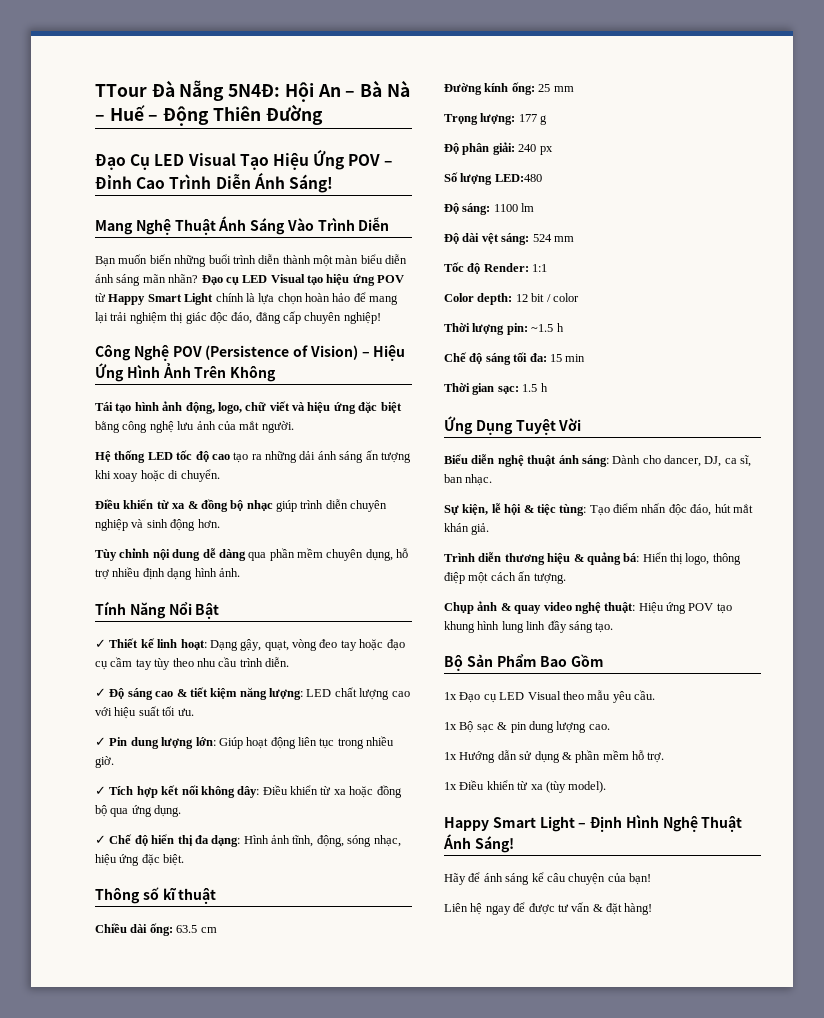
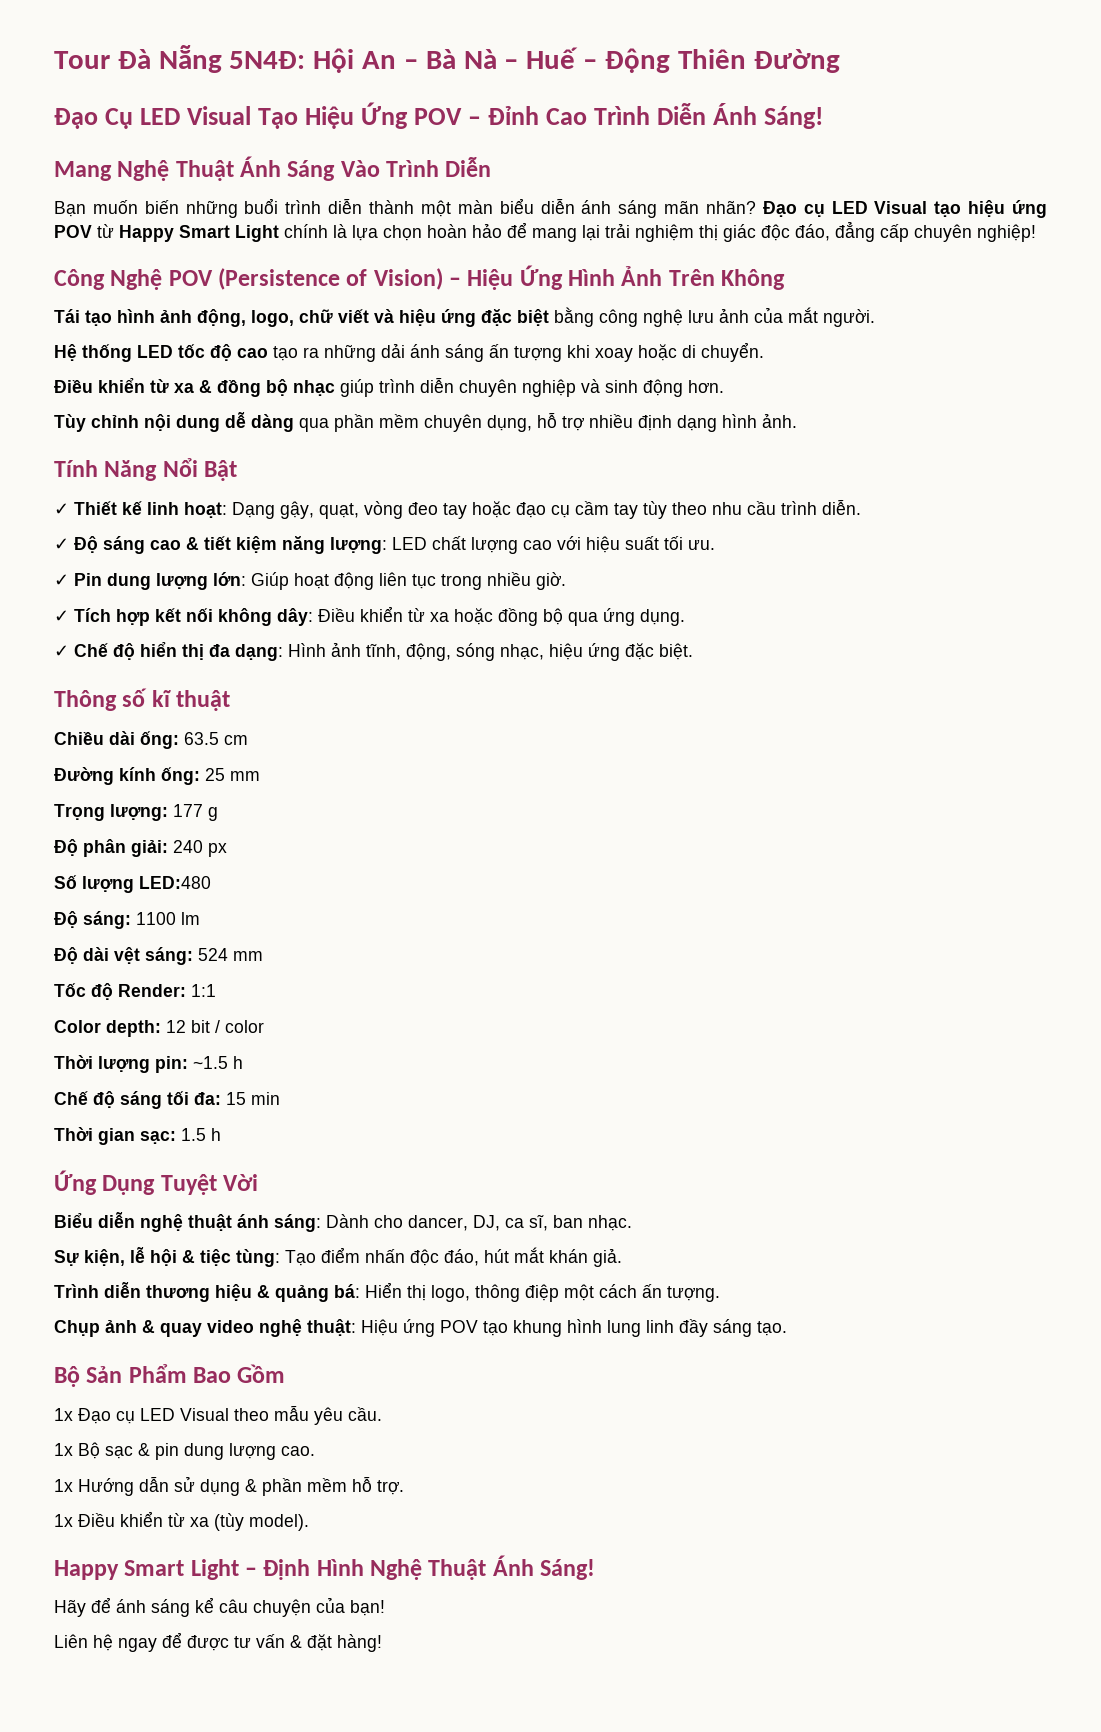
[95,84,147,97] TTour -> [54,51,110,69] Tour

